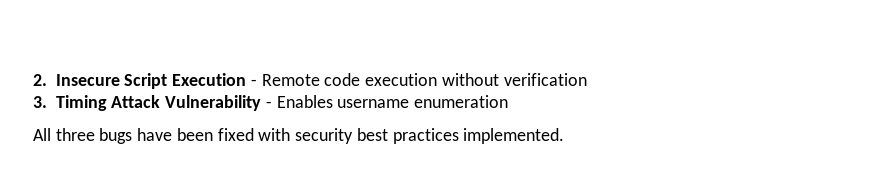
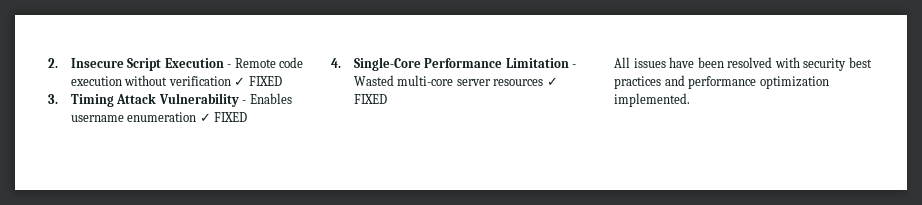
(587, 79) none -> [234,76,282,86] ✓ FIXED
(509, 101) none -> [199,112,248,122] [331,57,577,71] [353,75,558,86] [353,94,387,104] ✓ FIXED // 4. Single-Core Performance Limitation - Wasted multi-core server resources ✓ FIXED
[55,128,133,144] three bugs -> [633,58,666,68] issues
[217,128,254,141] fixed -> [727,57,773,68] resolved
(459, 136) none -> [664,75,829,89] and performance optimization

